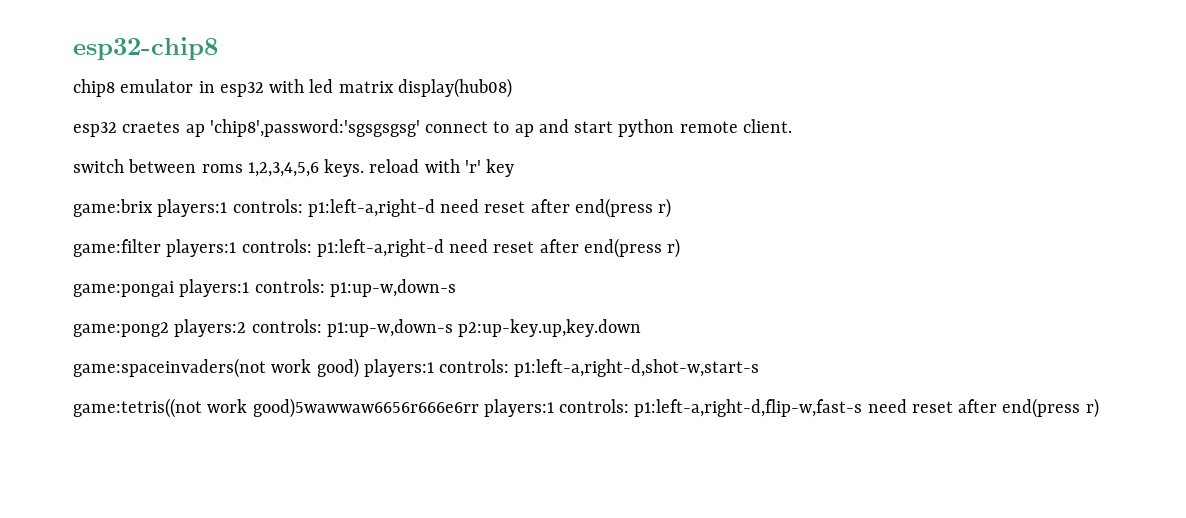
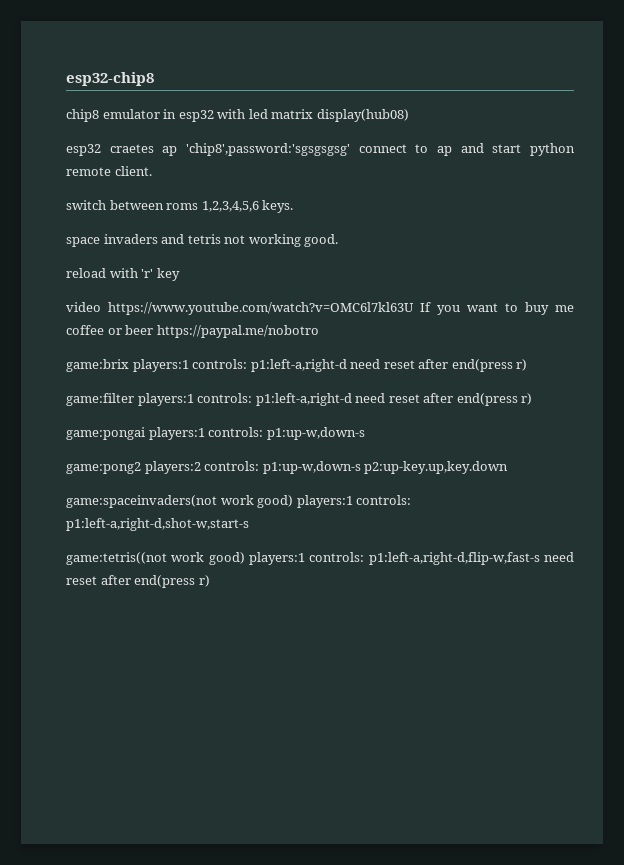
[369,159,515,177] reload with 'r' key -> [66,234,339,247] [66,268,180,281] [66,302,574,315] [66,325,319,338] // space invaders and tetris not working good. // reload with 'r' key // video https://www.youtube.com/watch?v=OMC6l7kl63U If you want to buy me coffee or beer https://paypal.me/nobotro
[252,398,479,418] good)5wawwaw6656r666e6rr -> [208,552,245,565] good)

